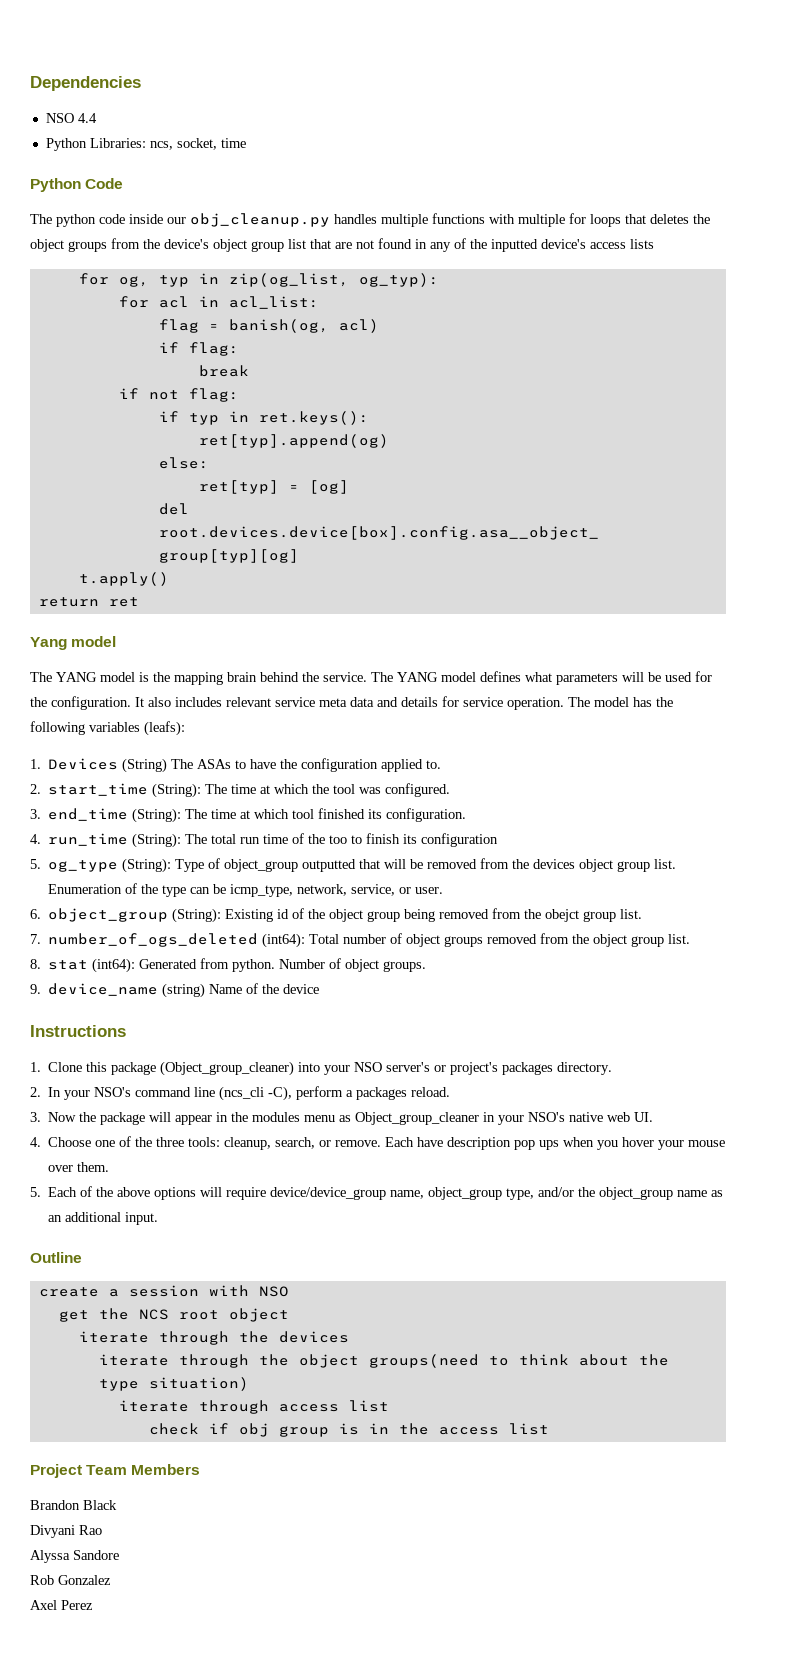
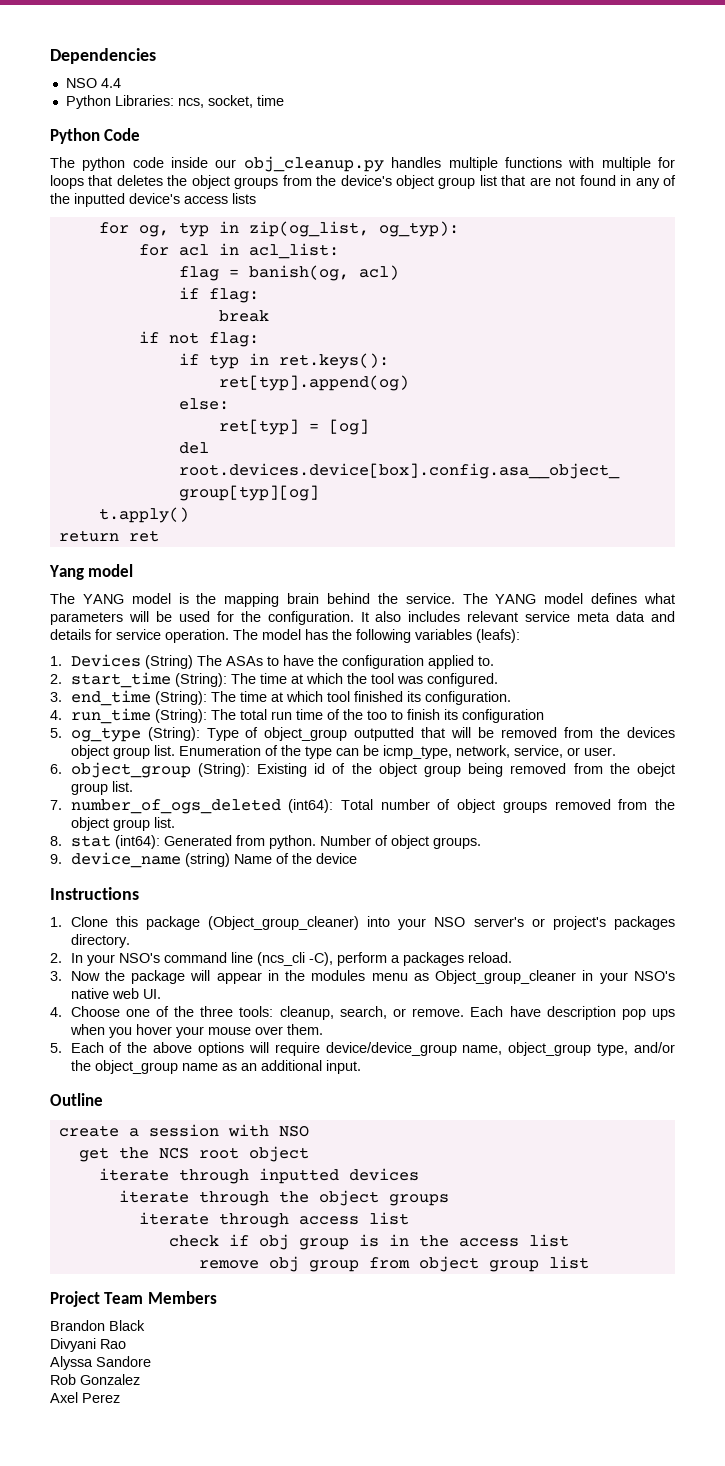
[238,1331,269,1343] the -> [258,1168,339,1184] inputted
[368,1354,669,1368] [98,1377,249,1391] groups(need to think about the type situation) -> [388,1194,449,1206] groups
(549, 1429) none -> [198,1256,589,1272] // remove obj group from object group list

